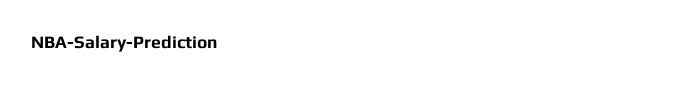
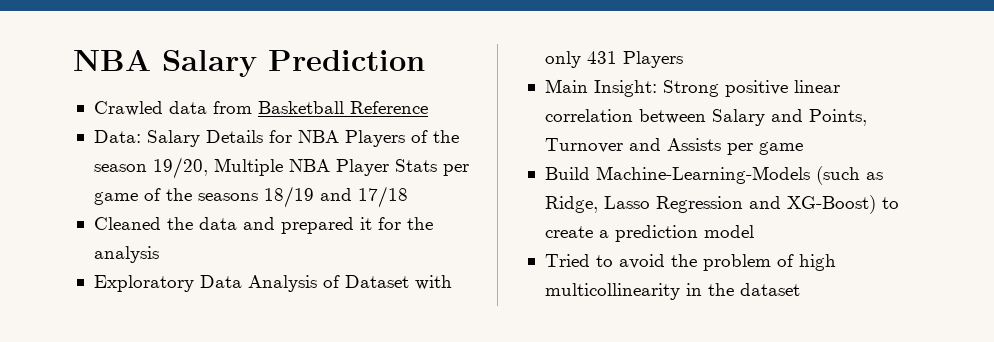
[31,35,217,52] NBA-Salary-Prediction -> [73,50,425,77] [93,101,428,116] [93,130,459,147] [93,157,469,179] [93,186,408,208] [93,217,433,234] [93,246,159,263] [93,275,452,292] [544,51,683,68] [544,79,840,97] [544,109,867,126] [544,138,803,155] [544,166,883,185] [544,195,899,214] [544,225,754,242] [544,254,836,271] [544,283,800,300] NBA Salary Prediction // Crawled data from Basketball Reference // Data: Salary Details for NBA Players of the season 19/20, Multiple NBA Player Stats per game of the seasons 18/19 and 17/18 // Cleaned the data and prepared it for the analysis // Exploratory Data Analysis of Dataset with only 431 Players // Main Insight: Strong positive linear correlation between Salary and Points, Turnover and Assists per game // Build Machine-Learning-Models (such as Ridge, Lasso Regression and XG-Boost) to create a prediction model // Tried to avoid the problem of high multicollinearity in the dataset

